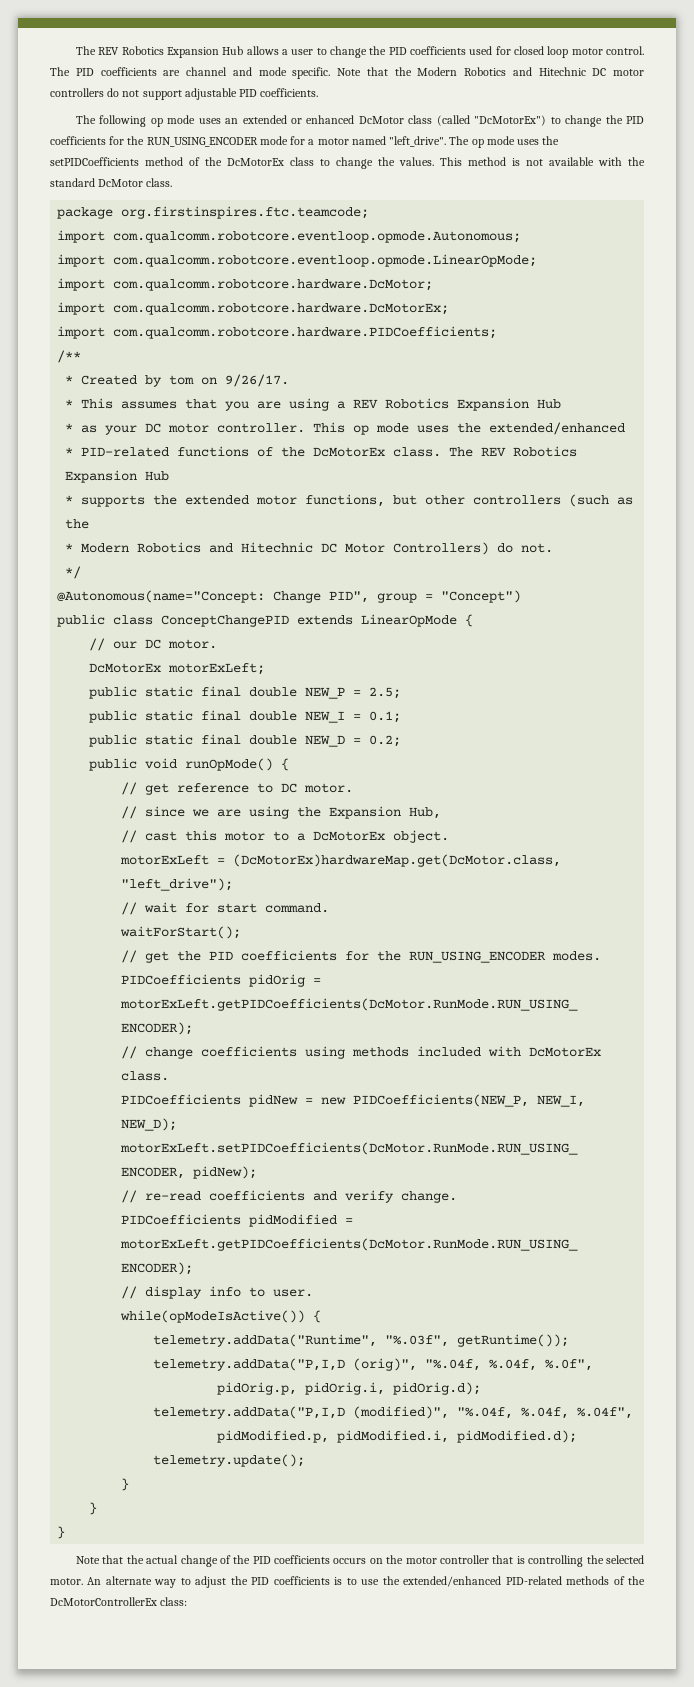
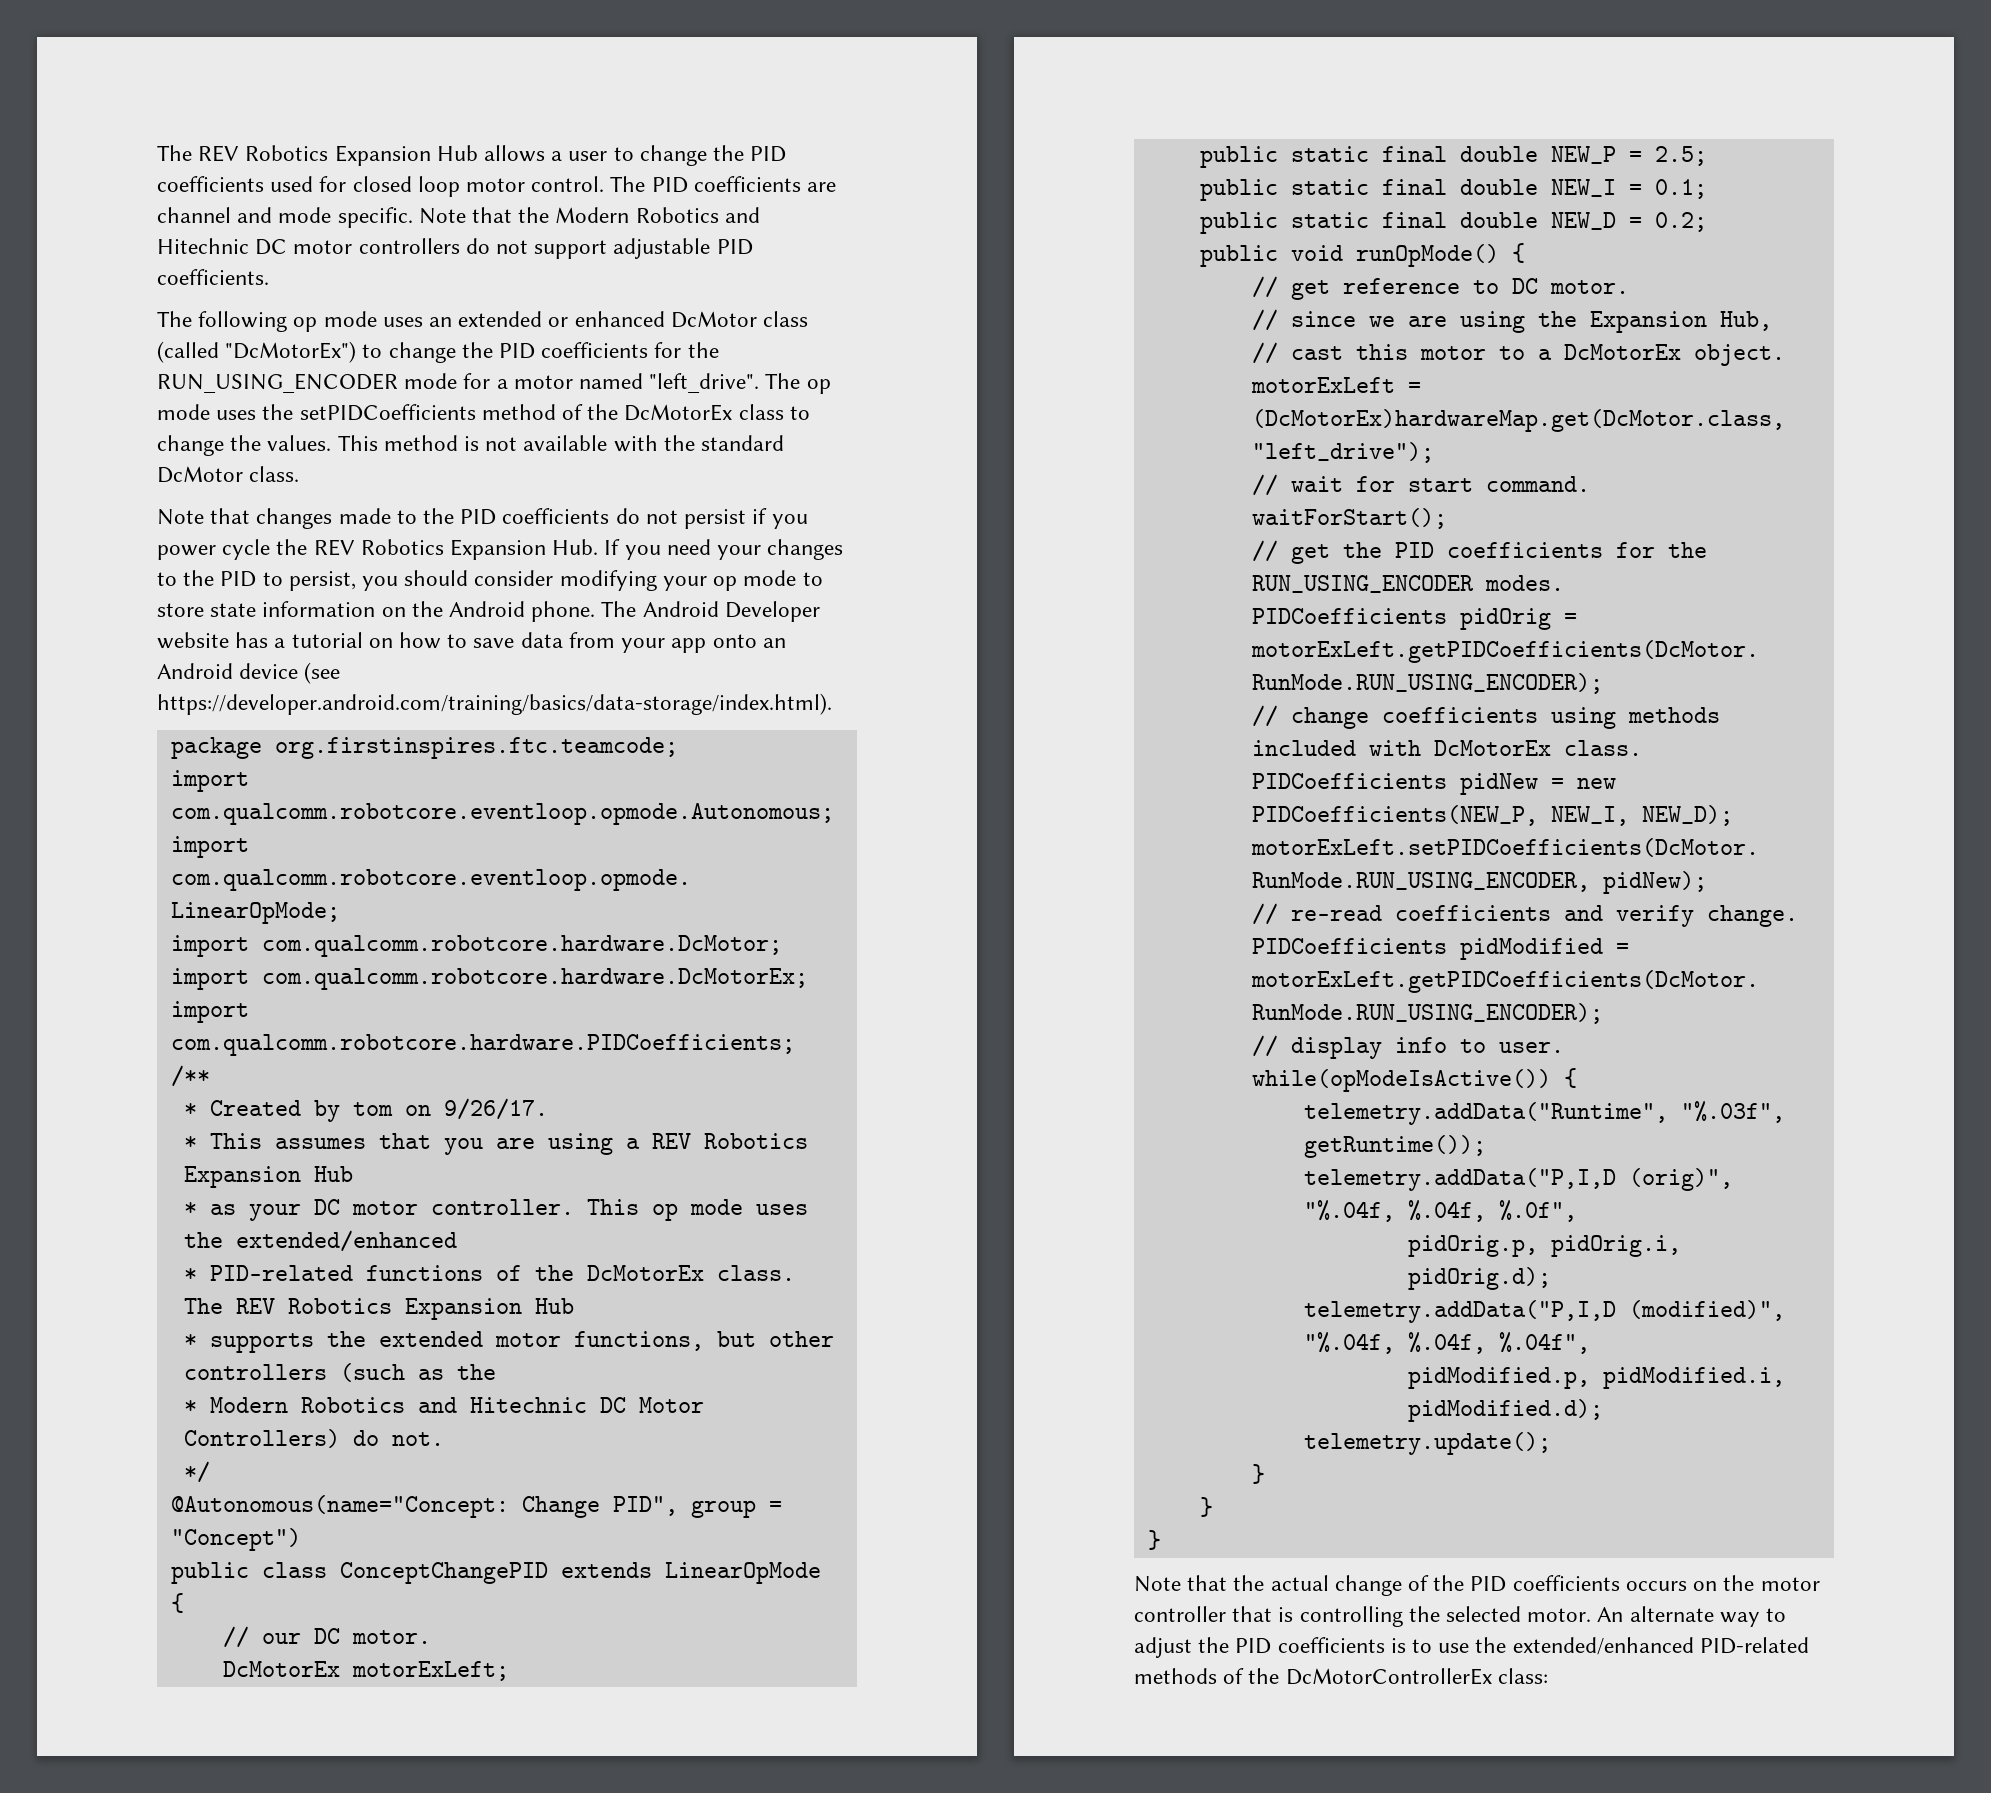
(173, 182) none -> [157,508,808,529] [157,539,844,560] [157,570,823,591] [157,601,820,622] [157,632,786,653] [157,662,341,684] [157,693,832,715] // Note that changes made to the PID coefficients do not persist if you power cycle the REV Robotics Expansion Hub. If you need your changes to the PID to persist, you should consider modifying your op mode to store state information on the Android phone. The Android Developer website has a tutorial on how to save data from your app onto an Android device (see https://developer.android.com/training/basics/data-storage/index.html).

